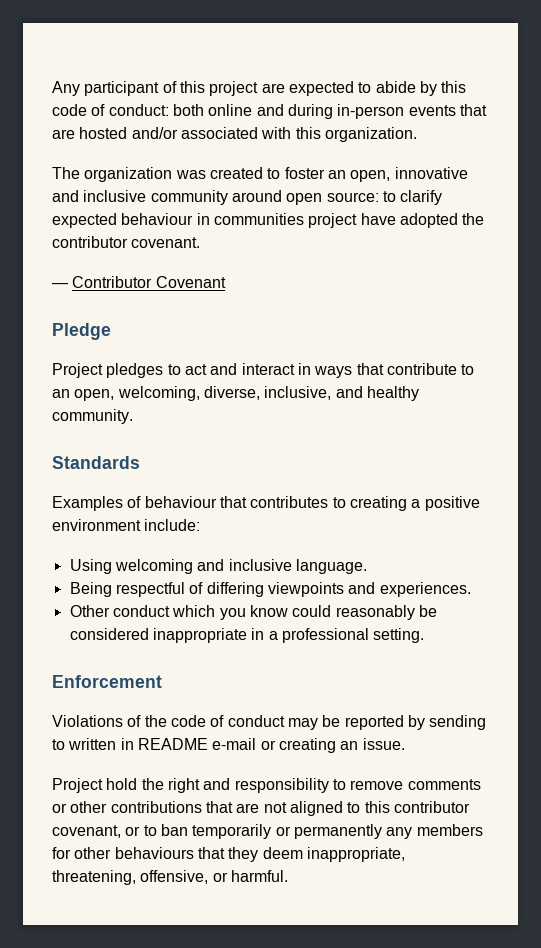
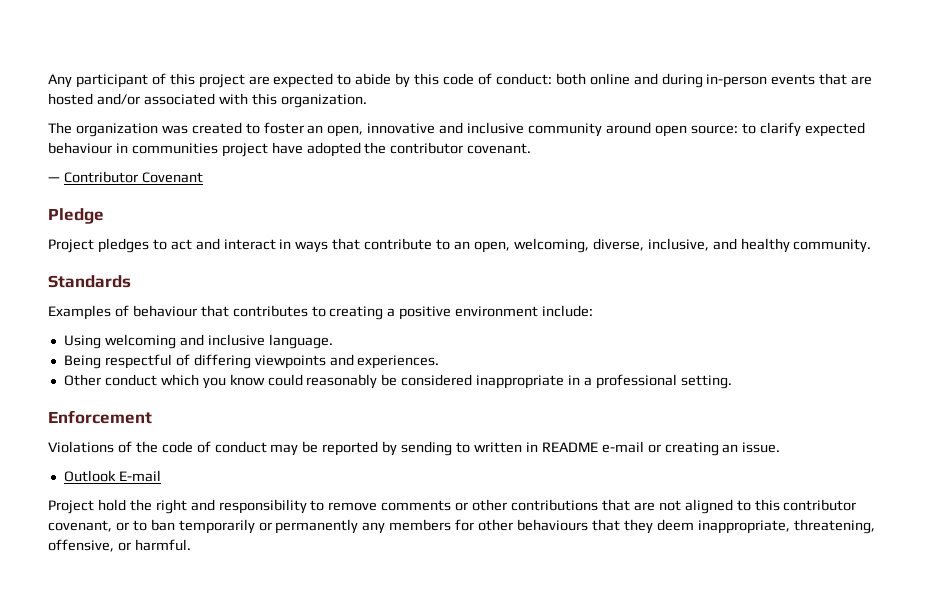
(405, 744) none -> [63,470,161,482] // Outlook E-mail

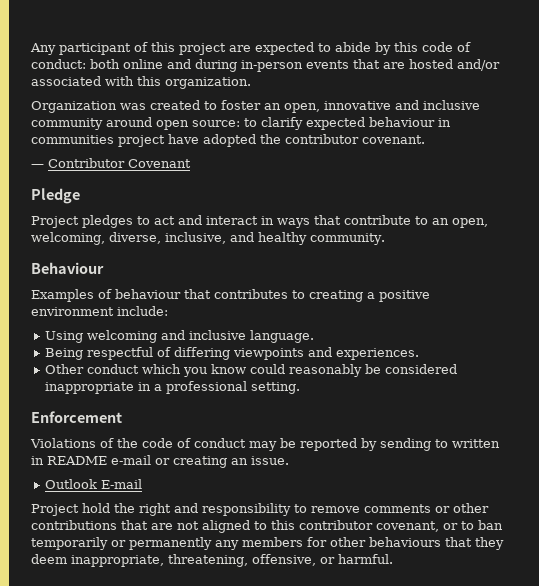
[48,122,158,137] The organization -> [31,101,117,113] Organization
[48,275,131,288] Standards -> [31,262,104,274] Behaviour

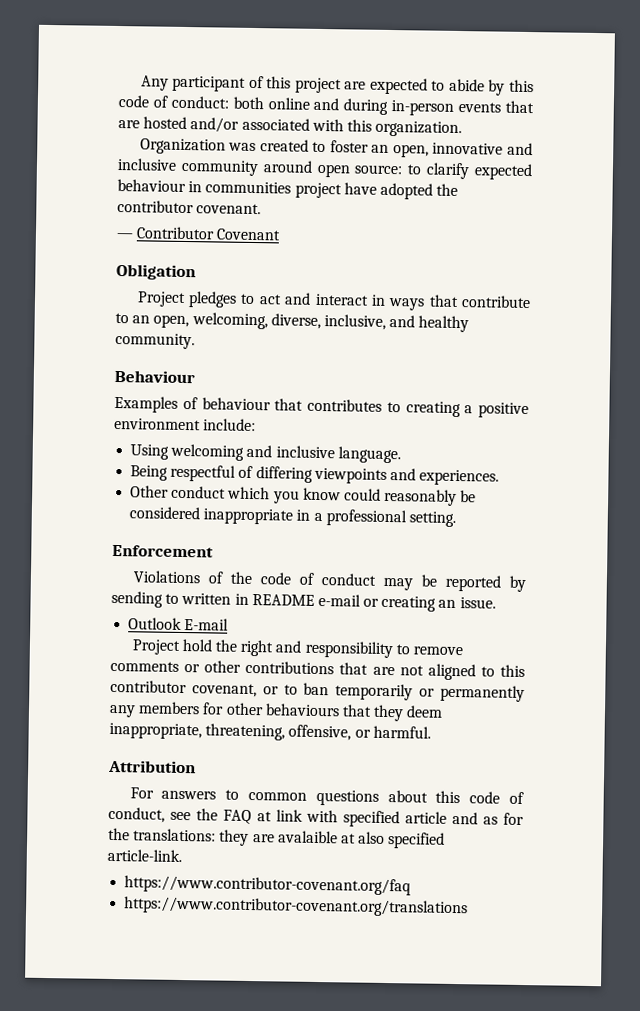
[31,188,80,204] Pledge -> [116,263,196,281] Obligation
(393, 559) none -> [108,759,196,774] [129,787,524,806] [108,806,524,828] [108,827,446,849] [107,848,182,863] [124,875,412,896] [124,896,469,918] // Attribution // For answers to common questions about this code of conduct, see the FAQ at link with specified article and as for the translations: they are avalaible at also specified article-link. // https://www.contributor-covenant.org/faq // https://www.contributor-covenant.org/translations

